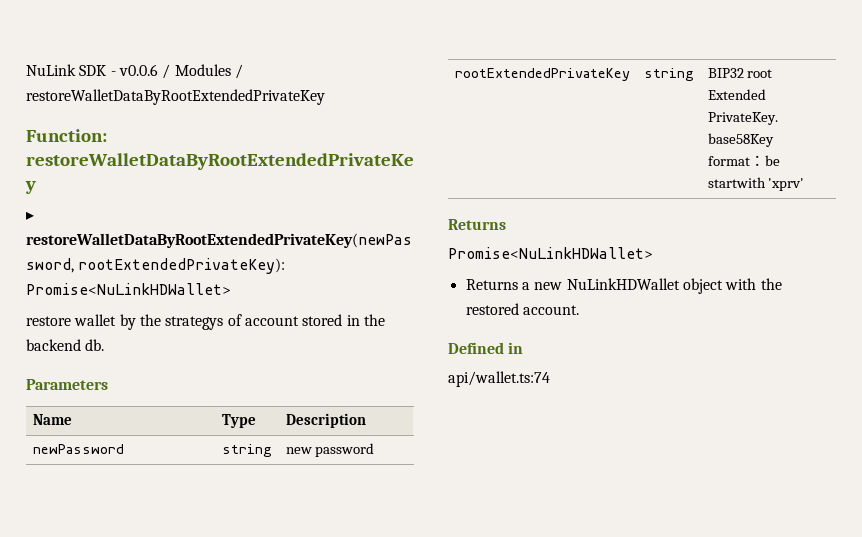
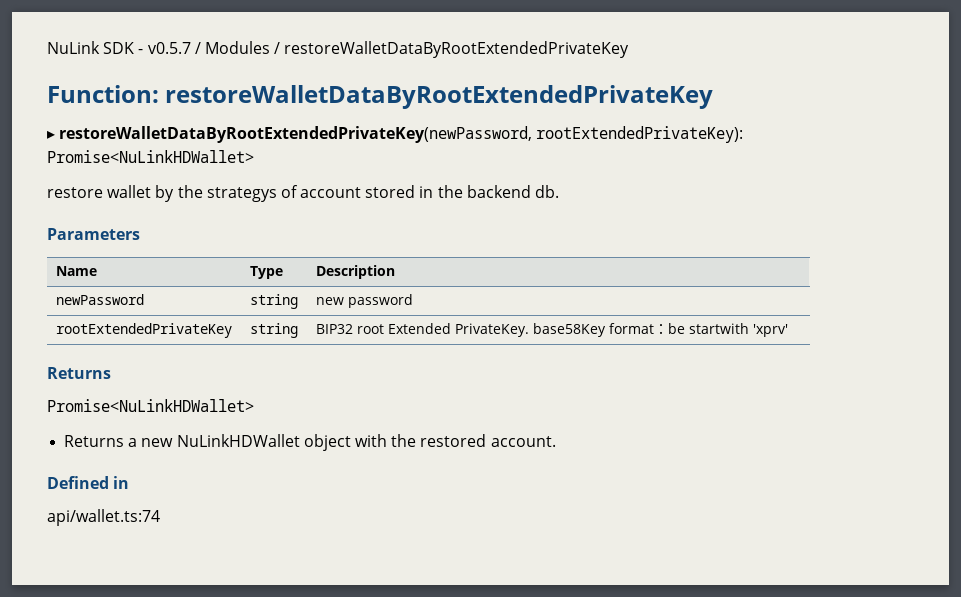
[118,64,158,76] v0.0.6 -> [147,42,191,54] v0.5.7

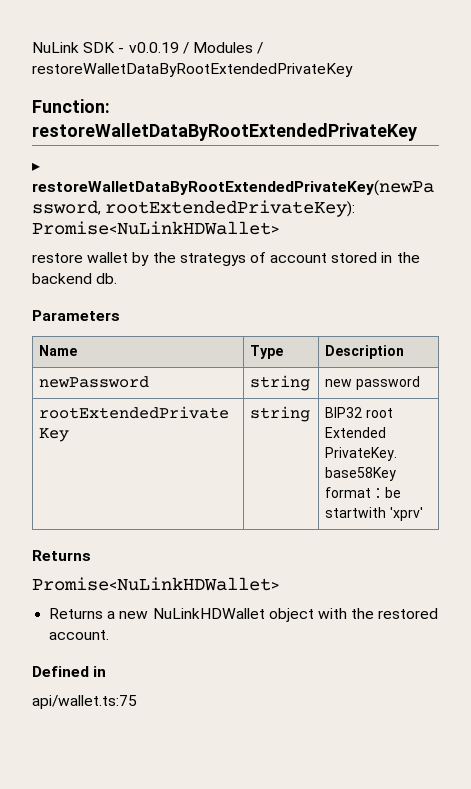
[147,42,191,54] v0.5.7 -> [128,42,179,53] v0.0.19
[47,509,160,526] api/wallet.ts:74 -> [32,695,137,709] api/wallet.ts:75

